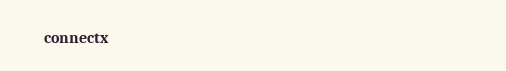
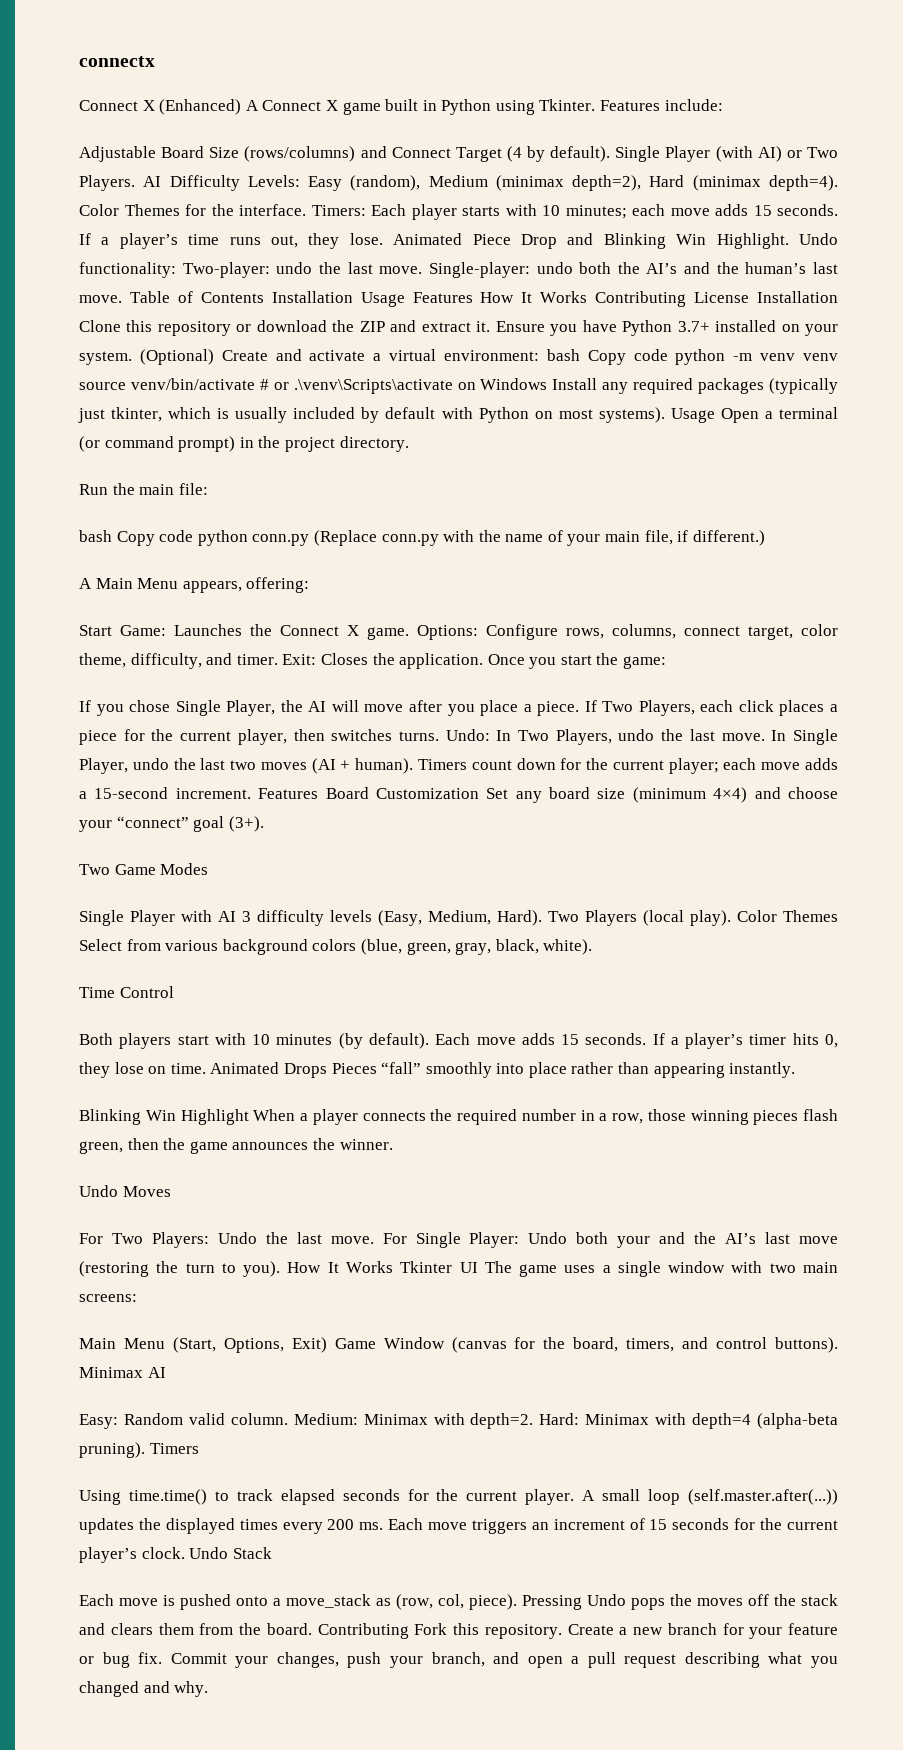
(109, 38) none -> [79,99,723,115] [79,146,838,162] [79,175,838,191] [79,204,838,220] [79,233,838,249] [79,262,838,278] [79,291,838,307] [79,320,839,336] [79,349,838,365] [79,378,838,394] [78,407,838,423] [79,436,409,452] [79,483,208,495] [79,530,765,546] [79,577,310,593] [79,624,838,640] [79,653,667,669] [79,700,838,716] [79,729,839,745] [79,758,839,774] [79,787,838,803] [79,816,264,832] [79,863,209,875] [79,910,838,926] [79,939,593,955] [79,986,174,998] [79,1033,839,1049] [79,1062,796,1078] [79,1109,838,1125] [79,1138,393,1154] [79,1185,171,1197] [79,1232,838,1248] [79,1261,839,1277] [79,1294,137,1302] [79,1337,839,1353] [79,1367,166,1378] [79,1413,838,1429] [79,1442,199,1458] [79,1489,838,1505] [79,1518,838,1534] [79,1547,272,1563] [79,1594,838,1610] [79,1623,838,1639] [79,1652,838,1668] [79,1681,209,1697] // Connect X (Enhanced) A Connect X game built in Python using Tkinter. Features include: // Adjustable Board Size (rows/columns) and Connect Target (4 by default). Single Player (with AI) or Two Players. AI Difficulty Levels: Easy (random), Medium (minimax depth=2), Hard (minimax depth=4). Color Themes for the interface. Timers: Each player starts with 10 minutes; each move adds 15 seconds. If a player’s time runs out, they lose. Animated Piece Drop and Blinking Win Highlight. Undo functionality: Two-player: undo the last move. Single-player: undo both the AI’s and the human’s last move. Table of Contents Installation Usage Features How It Works Contributing License Installation Clone this repository or download the ZIP and extract it. Ensure you have Python 3.7+ installed on your system. (Optional) Create and activate a virtual environment: bash Copy code python -m venv venv source venv/bin/activate # or .\venv\Scripts\activate on Windows Install any required packages (typically just tkinter, which is usually included by default with Python on most systems). Usage Open a terminal (or command prompt) in the project directory. // Run the main file: // bash Copy code python conn.py (Replace conn.py with the name of your main file, if different.) // A Main Menu appears, offering: // Start Game: Launches the Connect X game. Options: Configure rows, columns, connect target, color theme, difficulty, and timer. Exit: Closes the application. Once you start the game: // If you chose Single Player, the AI will move after you place a piece. If Two Players, each click places a piece for the current player, then switches turns. Undo: In Two Players, undo the last move. In Single Player, undo the last two moves (AI + human). Timers count down for the current player; each move adds a 15-second increment. Features Board Customization Set any board size (minimum 4×4) and choose your “connect” goal (3+). // Two Game Modes // Single Player with AI 3 difficulty levels (Easy, Medium, Hard). Two Players (local play). Color Themes Select from various background colors (blue, green, gray, black, white). // Time Control // Both players start with 10 minutes (by default). Each move adds 15 seconds. If a player’s timer hits 0, they lose on time. Animated Drops Pieces “fall” smoothly into place rather than appearing instantly. // Blinking Win Highlight When a player connects the required number in a row, those winning pieces flash green, then the game announces the winner. // Undo Moves // For Two Players: Undo the last move. For Single Player: Undo both your and the AI’s last move (restoring the turn to you). How It Works Tkinter UI The game uses a single window with two main screens: // Main Menu (Start, Options, Exit) Game Window (canvas for the board, timers, and control buttons). Minimax AI // Easy: Random valid column. Medium: Minimax with depth=2. Hard: Minimax with depth=4 (alpha-beta pruning). Timers // Using time.time() to track elapsed seconds for the current player. A small loop (self.master.after(...)) updates the displayed times every 200 ms. Each move triggers an increment of 15 seconds for the current player’s clock. Undo Stack // Each move is pushed onto a move_stack as (row, col, piece). Pressing Undo pops the moves off the stack and clears them from the board. Contributing Fork this repository. Create a new branch for your feature or bug fix. Commit your changes, push your branch, and open a pull request describing what you changed and why.

